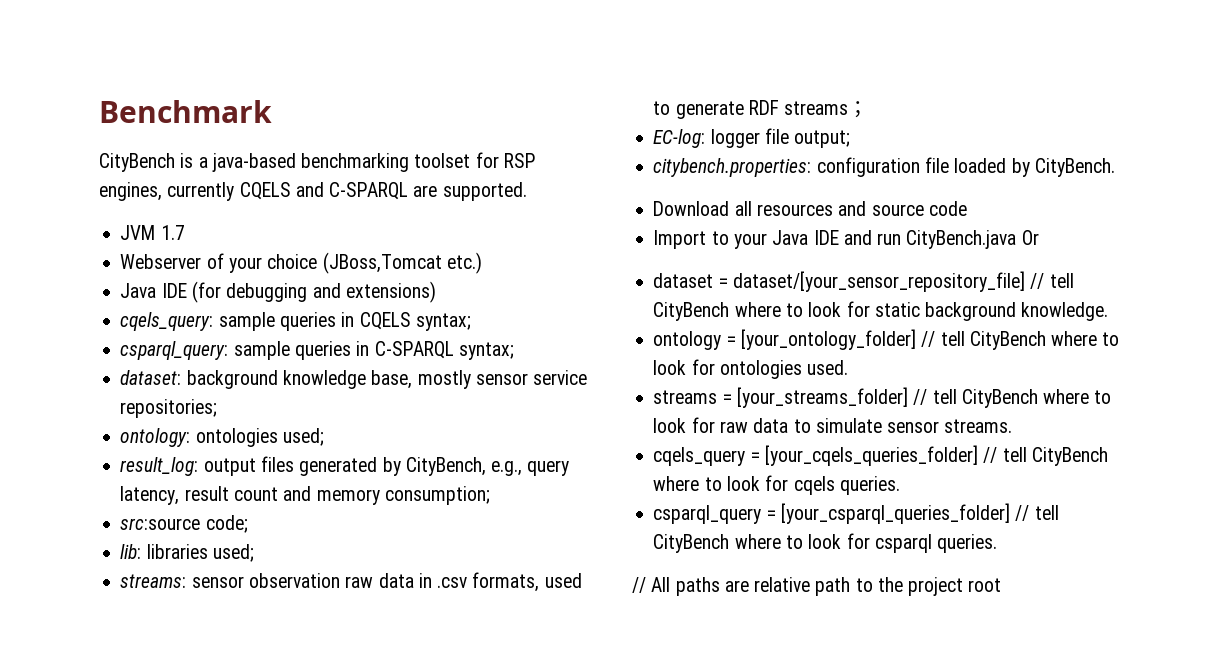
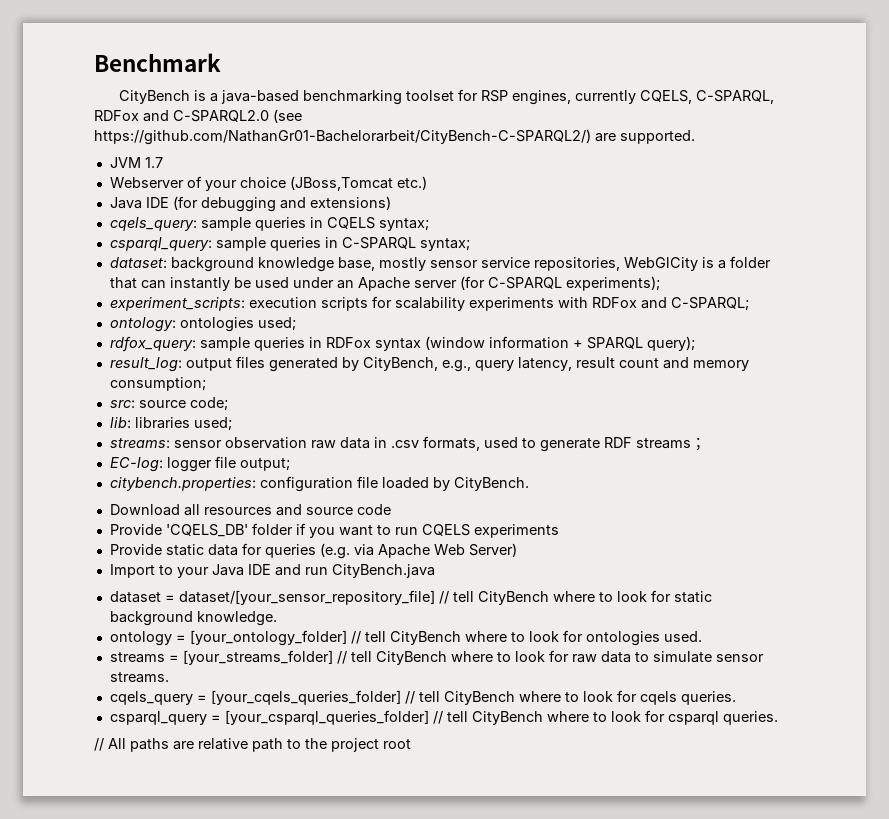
[239,182,409,200] CQELS and C-SPARQL -> [639,90,774,104] [94,109,302,123] [94,129,591,145] CQELS, C-SPARQL, RDFox and C-SPARQL2.0 (see https://github.com/NathanGr01-Bachelorarbeit/CityBench-C-SPARQL2/)
[120,399,218,418] [120,428,324,447] repositories; // ontology: ontologies used; -> [533,256,771,271] [109,276,660,291] [109,296,749,311] [109,317,296,332] [109,336,695,352] repositories, WebGlCity is a folder that can instantly be used under an Apache server (for C-SPARQL experiments); // experiment_scripts: execution scripts for scalability experiments with RDFox and C-SPARQL; // ontology: ontologies used; // rdfox_query: sample queries in RDFox syntax (window information + SPARQL query);
[120,518,201,530] src:source -> [109,400,186,408] src: source
(967, 208) none -> [109,523,559,538] [109,543,517,559] // Provide 'CQELS_DB' folder if you want to run CQELS experiments // Provide static data for queries (e.g. via Apache Web Server)
[1021,230,1039,245] Or -> (435, 571) none

